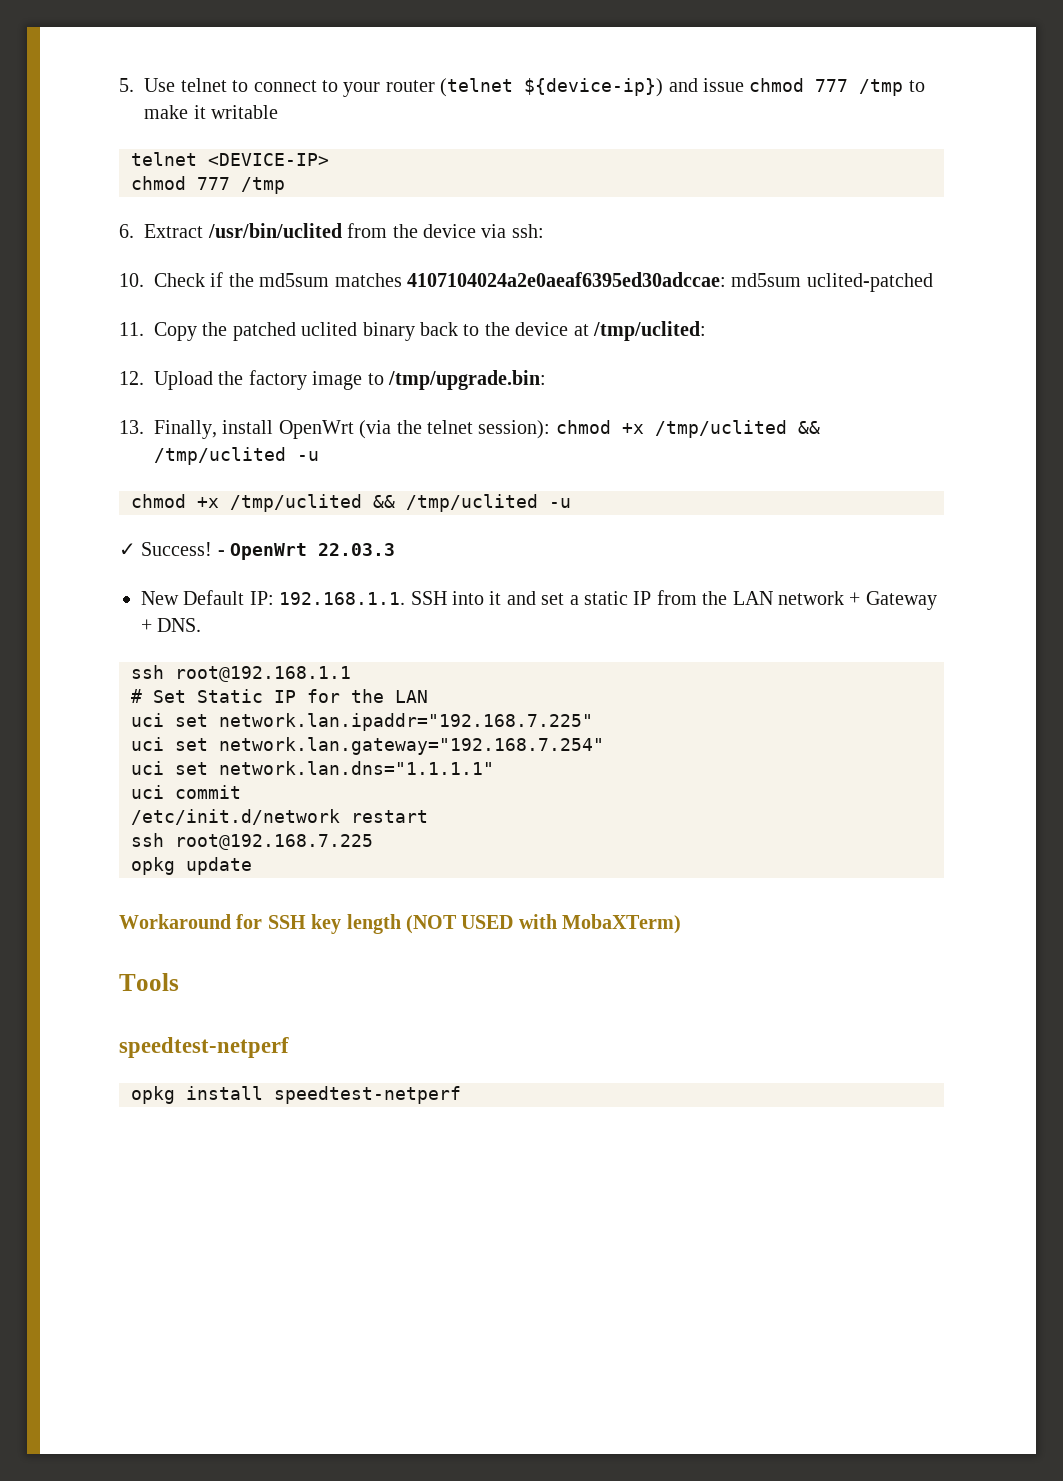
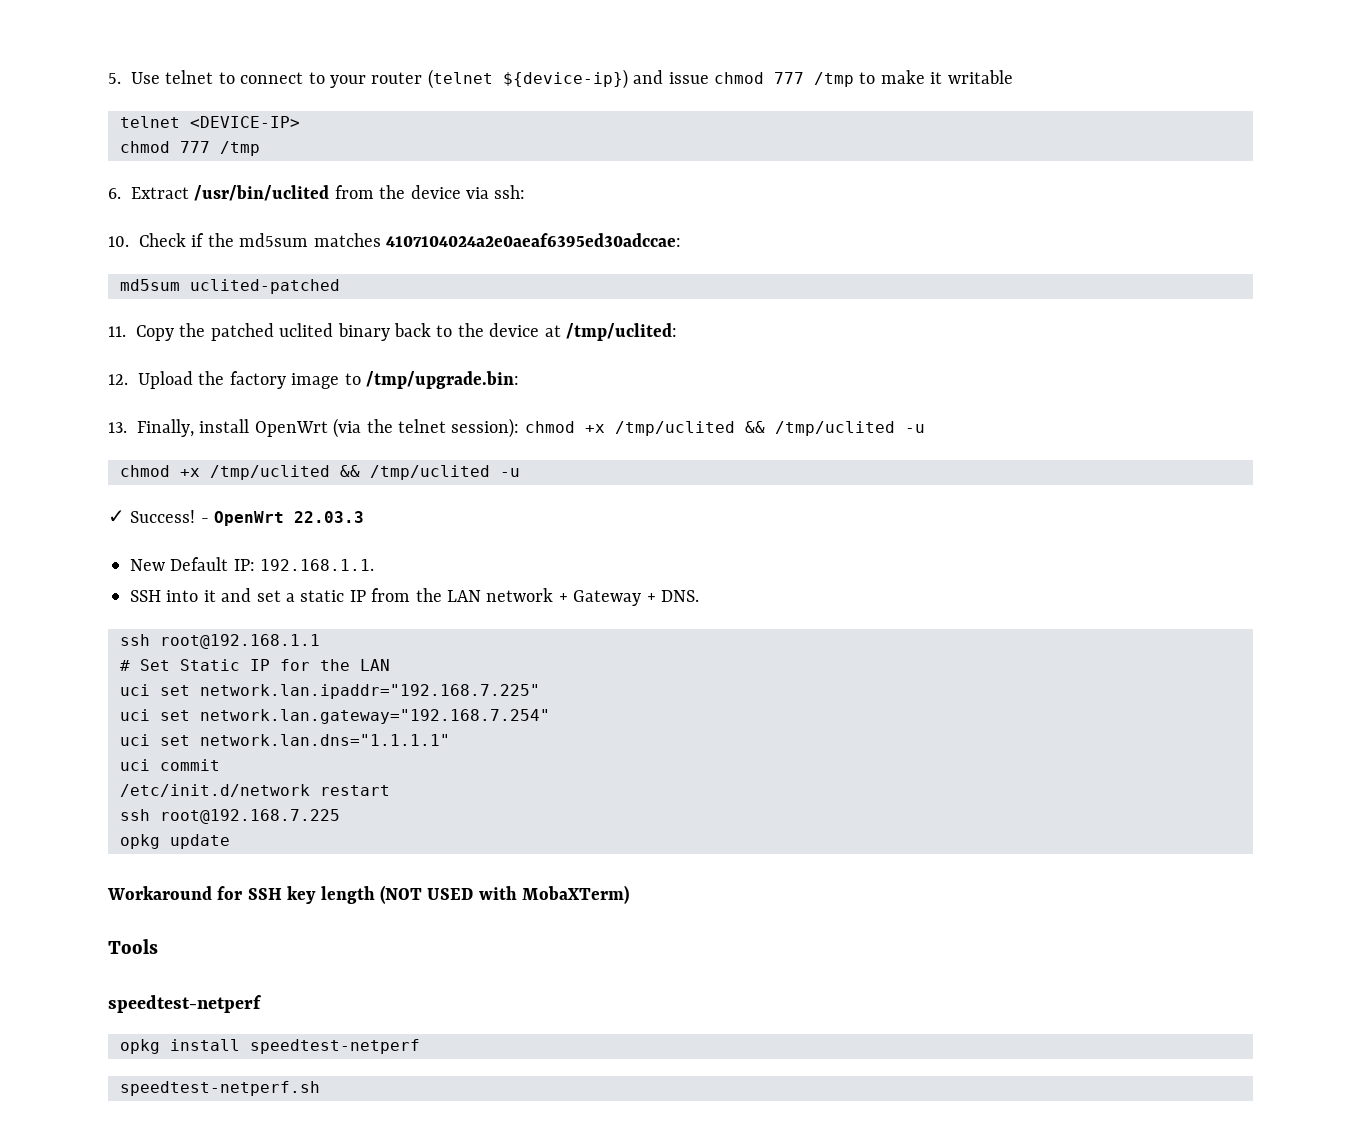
(726, 279) none -> (681, 240) //
(406, 598) none -> (375, 565) //
(461, 1095) none -> [120,1081,320,1096] // speedtest-netperf.sh

